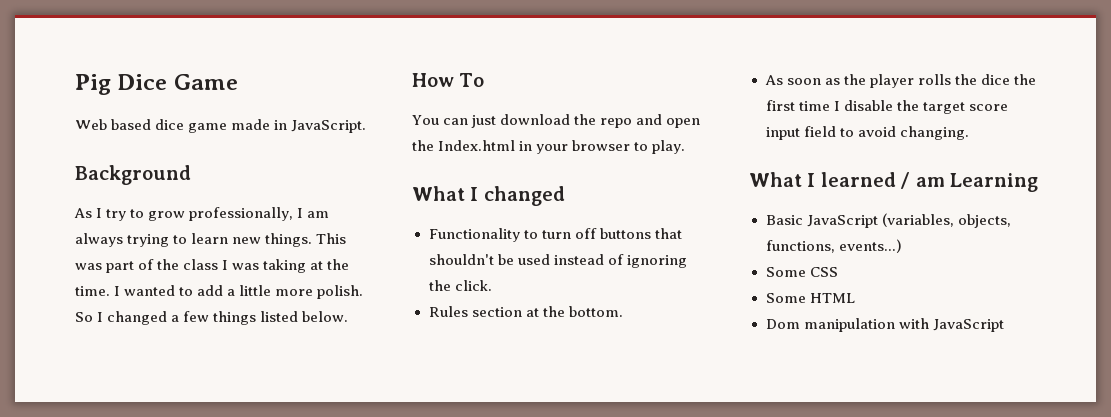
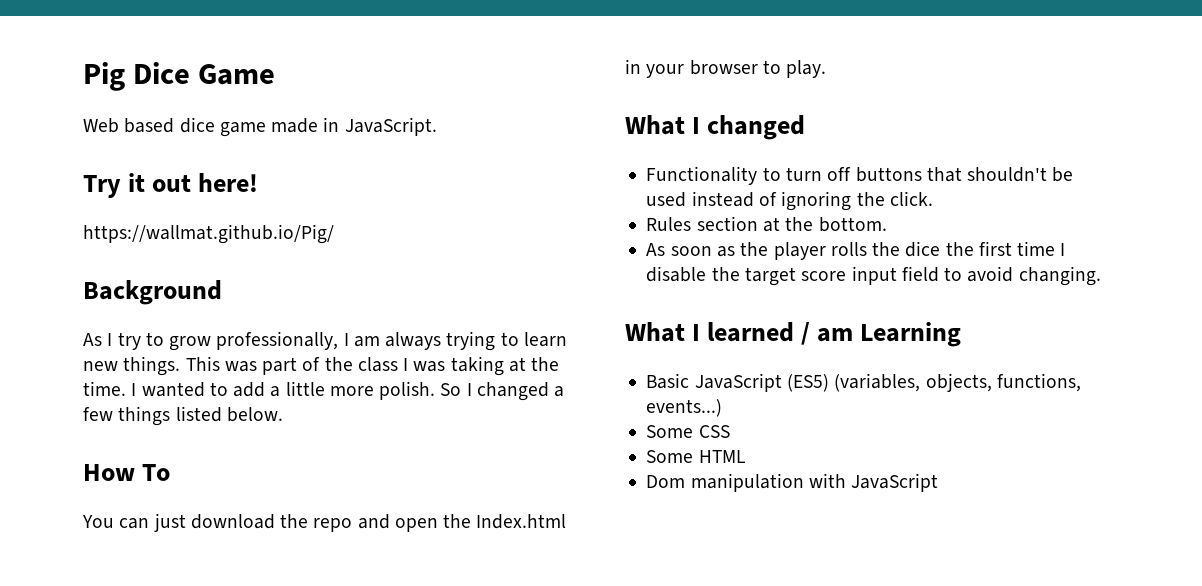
(367, 126) none -> [83,173,259,198] [83,224,334,244] // Try it out here! // https://wallmat.github.io/Pig/
(878, 221) none -> [786,374,829,392] (ES5)

